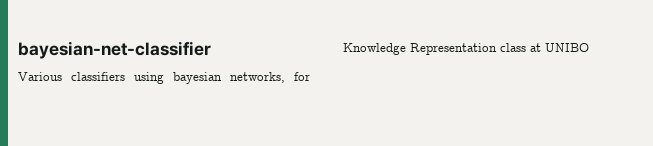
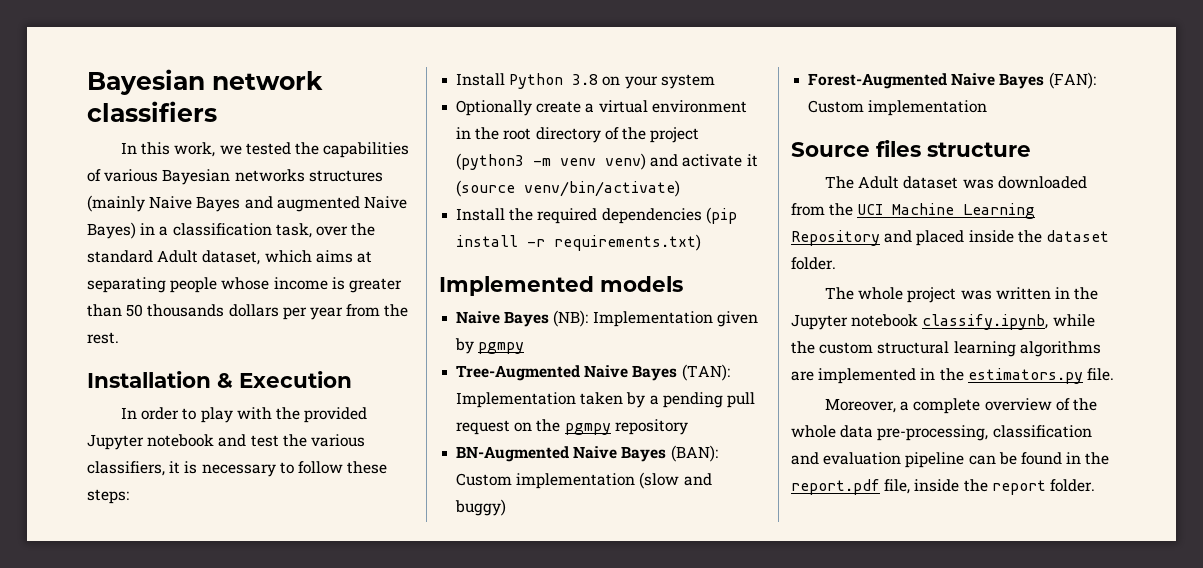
[18,41,211,59] [18,72,310,84] [343,43,589,55] bayesian-net-classifier // Various classifiers using bayesian networks, for Knowledge Representation class at UNIBO -> [87,69,323,95] [87,101,217,122] [120,142,410,158] [87,169,383,185] [87,195,407,212] [87,222,376,239] [87,250,372,265] [87,277,402,293] [87,304,409,320] [87,332,119,344] [87,371,352,388] [120,407,368,423] [87,434,365,450] [87,461,388,477] [87,489,129,504] [456,73,715,89] [456,100,747,116] [456,127,700,143] [456,153,758,170] [456,180,681,197] [456,207,737,224] [456,234,702,251] [439,276,683,296] [456,310,758,327] [455,338,525,354] [456,364,730,381] [456,392,755,408] [456,419,688,435] [456,445,718,462] [456,472,712,489] [455,499,507,516] [808,72,1096,89] [808,100,988,116] [791,140,1031,157] [824,176,1087,189] [791,203,1036,219] [791,230,1109,246] [791,257,836,270] [824,287,1099,303] [791,314,1095,330] [791,341,1101,357] [791,368,1114,384] [824,398,1097,414] [791,425,1092,441] [791,452,1110,468] [791,479,1095,495] Bayesian network classifiers // In this work, we tested the capabilities of various Bayesian networks structures (mainly Naive Bayes and augmented Naive Bayes) in a classification task, over the standard Adult dataset, which aims at separating people whose income is greater than 50 thousands dollars per year from the rest. // Installation & Execution // In order to play with the provided Jupyter notebook and test the various classifiers, it is necessary to follow these steps: // Install Python 3.8 on your system // Optionally create a virtual environment in the root directory of the project (python3 -m venv venv) and activate it (source venv/bin/activate) // Install the required dependencies (pip install -r requirements.txt) // Implemented models // Naive Bayes (NB): Implementation given by pgmpy // Tree-Augmented Naive Bayes (TAN): Implementation taken by a pending pull request on the pgmpy repository // BN-Augmented Naive Bayes (BAN): Custom implementation (slow and buggy) // Forest-Augmented Naive Bayes (FAN): Custom implementation // Source files structure // The Adult dataset was downloaded from the UCI Machine Learning Repository and placed inside the dataset folder. // The whole project was written in the Jupyter notebook classify.ipynb, while the custom structural learning algorithms are implemented in the estimators.py file. // Moreover, a complete overview of the whole data pre-processing, classification and evaluation pipeline can be found in the report.pdf file, inside the report folder.

